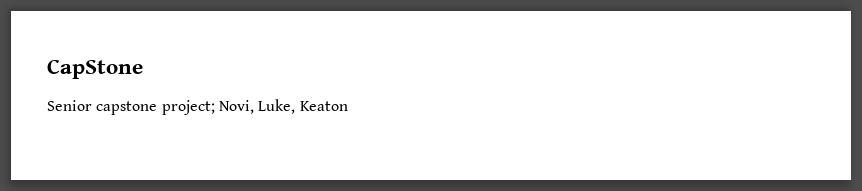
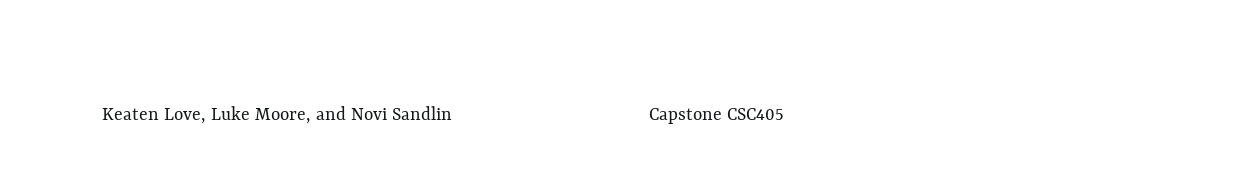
[47,59,143,79] [47,99,348,115] CapStone // Senior capstone project; Novi, Luke, Keaton -> [102,106,453,124] [649,108,785,124] Keaten Love, Luke Moore, and Novi Sandlin // Capstone CSC405

